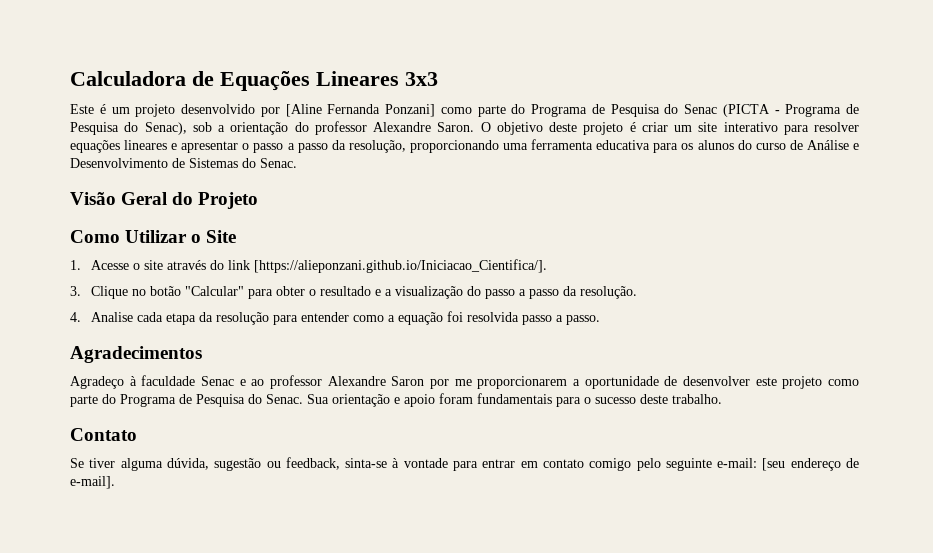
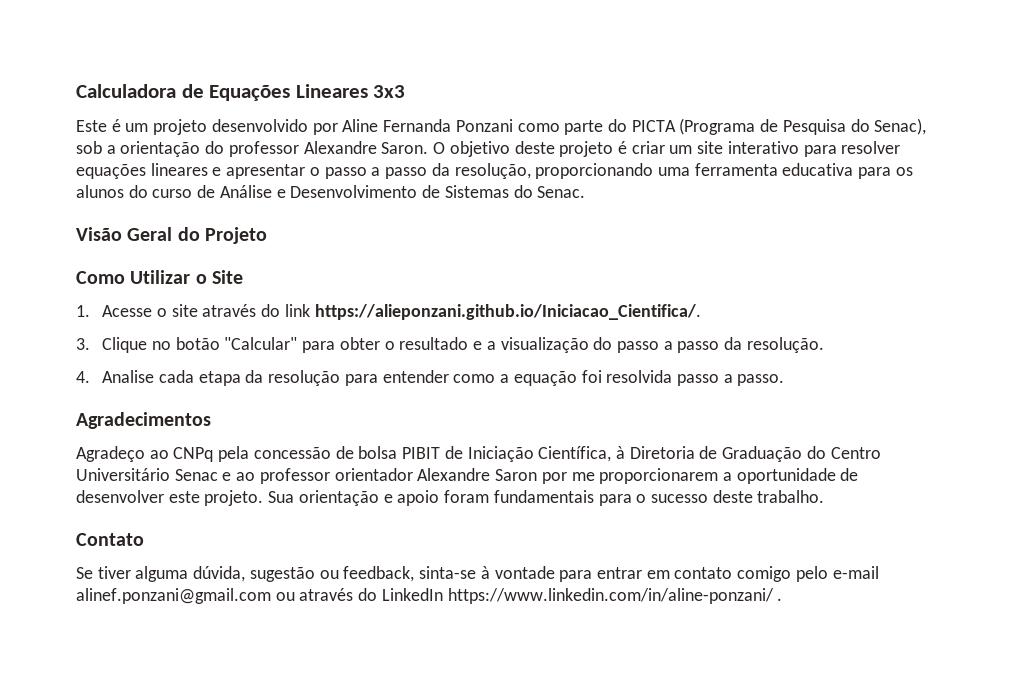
[285,104,842,117] [Aline Fernanda Ponzani] como parte do Programa de Pesquisa do Senac (PICTA - Programa -> [342,118,756,135] Aline Fernanda Ponzani como parte do PICTA (Programa
[254,259,548,273] [https://alieponzani.github.io/Iniciacao_Cientifica/]. -> [314,304,701,320] https://alieponzani.github.io/Iniciacao_Cientifica/.
[129,375,196,386] à faculdade -> [149,446,881,462] [76,468,170,481] ao CNPq pela concessão de bolsa PIBIT de Iniciação Científica, à Diretoria de Graduação do Centro Universitário
(322, 382) none -> [334,468,413,481] orientador
[782,376,859,389] [70,394,303,407] projeto como parte do Programa de Pesquisa do Senac. -> [204,490,264,506] projeto.
[665,458,859,471] [70,476,115,489] seguinte e-mail: [seu endereço de e-mail]. -> [832,566,879,579] [76,588,783,604] e-mail alinef.ponzani@gmail.com ou através do LinkedIn https://www.linkedin.com/in/aline-ponzani/ .

